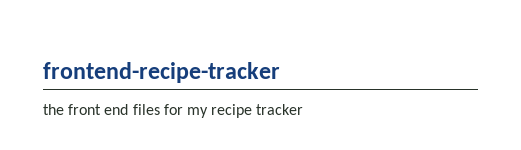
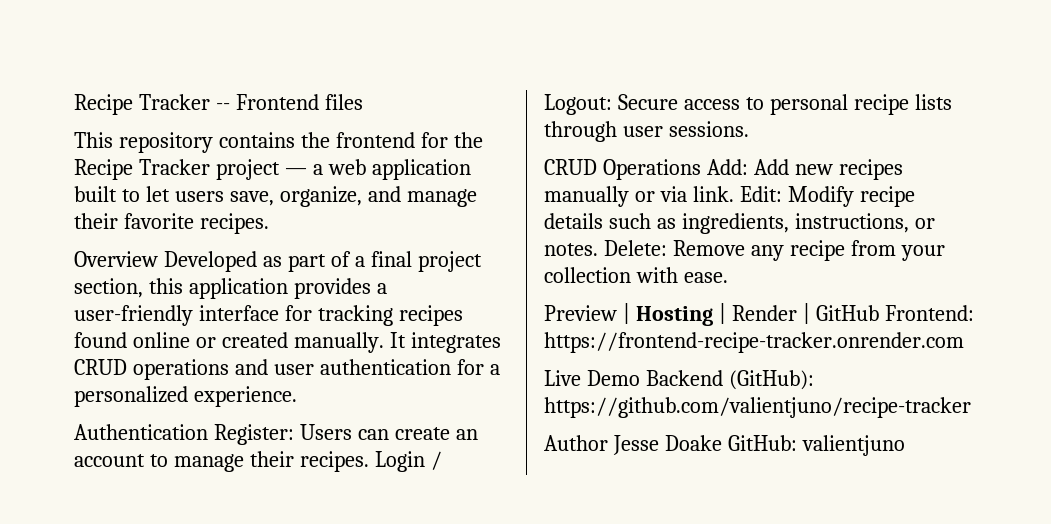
[43,62,280,83] [43,104,304,118] frontend-recipe-tracker // the front end files for my recipe tracker -> [74,94,363,115] [74,132,483,153] [74,159,471,180] [74,186,477,207] [74,213,269,234] [74,251,482,272] [74,278,387,299] [74,305,463,326] [74,332,501,353] [74,359,500,380] [74,386,297,407] [74,424,478,445] [74,451,442,472] [544,94,952,115] [544,121,749,142] [544,159,903,180] [544,186,915,207] [544,213,935,234] [544,240,945,261] [544,267,728,283] [544,303,974,326] [544,332,964,353] [544,370,814,390] [544,397,971,418] [544,435,905,456] Recipe Tracker -- Frontend files // This repository contains the frontend for the Recipe Tracker project — a web application built to let users save, organize, and manage their favorite recipes. // Overview Developed as part of a final project section, this application provides a user-friendly interface for tracking recipes found online or created manually. It integrates CRUD operations and user authentication for a personalized experience. // Authentication Register: Users can create an account to manage their recipes. Login / Logout: Secure access to personal recipe lists through user sessions. // CRUD Operations Add: Add new recipes manually or via link. Edit: Modify recipe details such as ingredients, instructions, or notes. Delete: Remove any recipe from your collection with ease. // Preview | Hosting | Render | GitHub Frontend: https://frontend-recipe-tracker.onrender.com // Live Demo Backend (GitHub): https://github.com/valientjuno/recipe-tracker // Author Jesse Doake GitHub: valientjuno

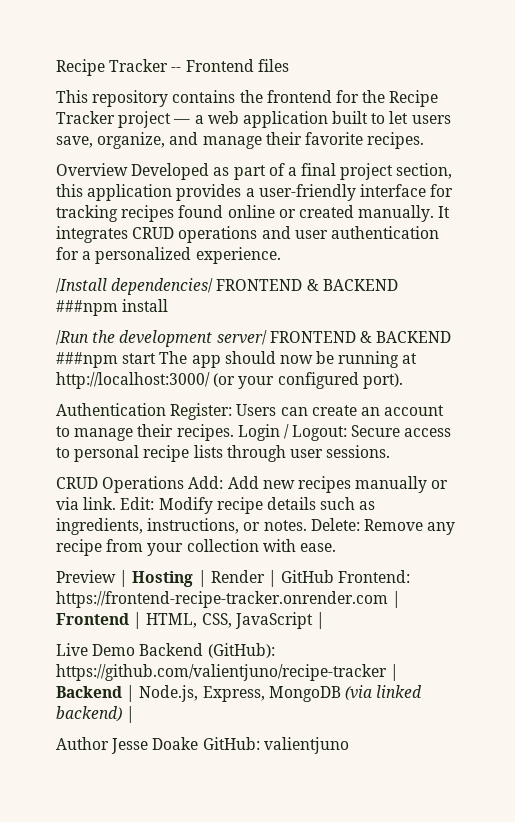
(297, 396) none -> [56,278,398,295] [56,299,169,316] [56,330,452,347] [56,351,418,368] [56,372,403,389] // /Install dependencies/ FRONTEND & BACKEND ###npm install // /Run the development server/ FRONTEND & BACKEND ###npm start The app should now be running at http://localhost:3000/ (or your configured port).
(964, 342) none -> [392,591,402,608] [56,612,325,629] | Frontend | HTML, CSS, JavaScript |
(971, 407) none -> [390,664,400,681] [56,685,423,702] [56,706,136,723] | Backend | Node.js, Express, MongoDB (via linked backend) |

